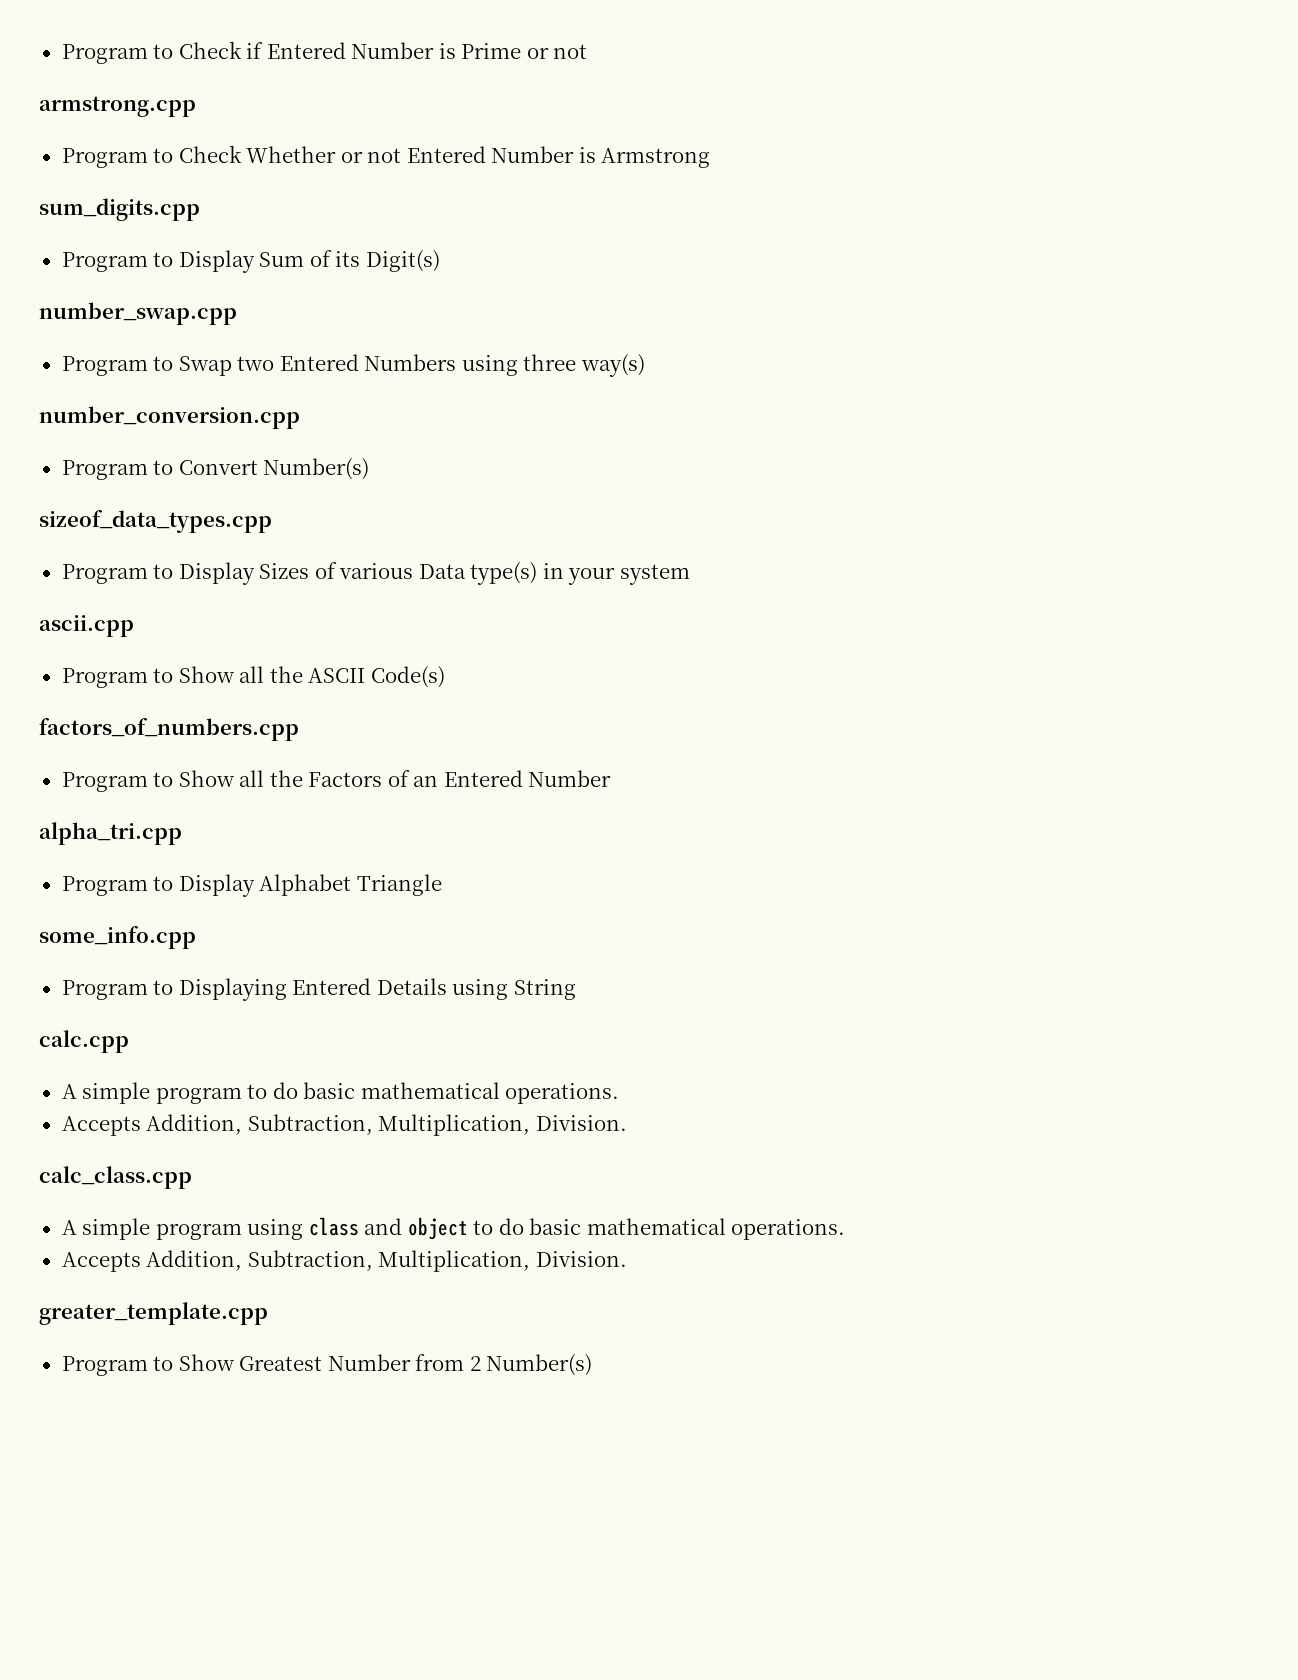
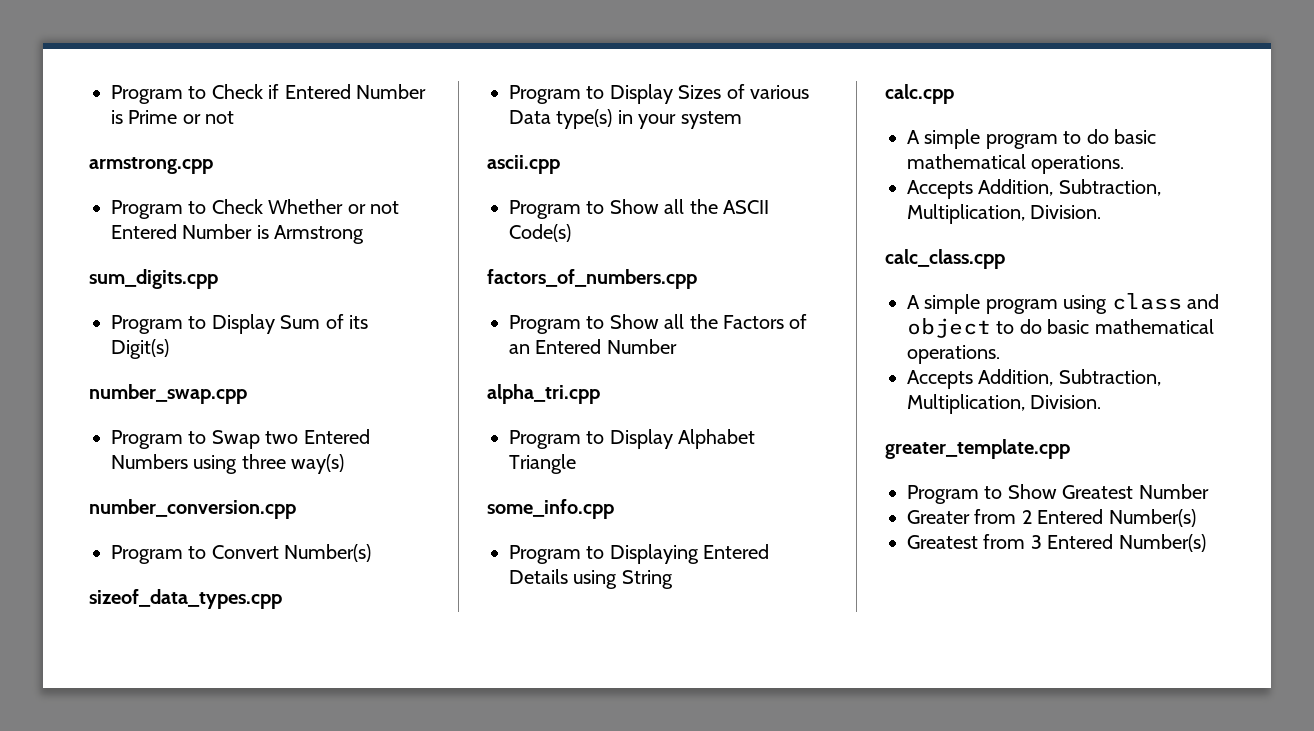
(411, 1362) none -> [907,510,970,524] // Greater
[486,1354,593,1376] Number(s) -> [1037,509,1196,527] [907,534,1206,552] Entered Number(s) // Greatest from 3 Entered Number(s)

